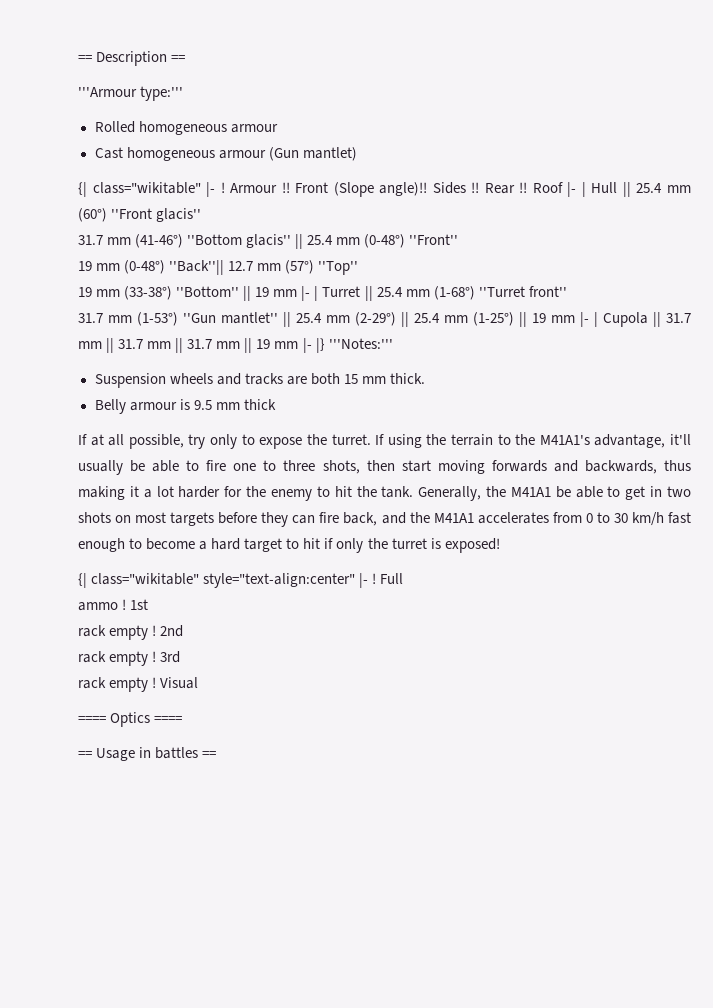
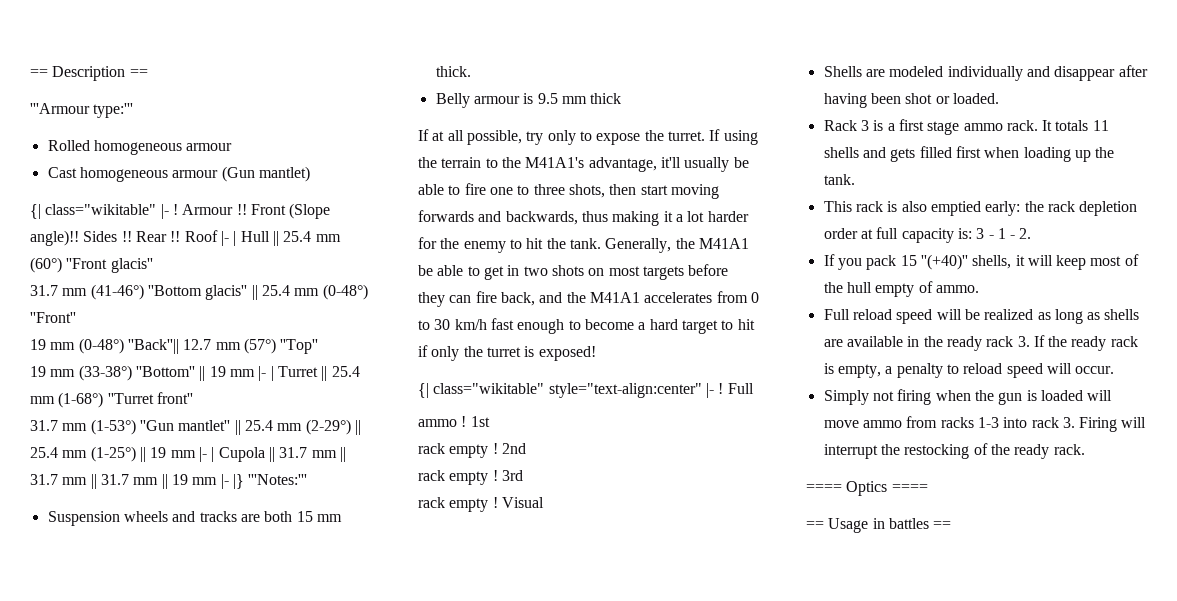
(199, 683) none -> [823,65,1148,81] [823,93,999,108] [823,119,1109,135] [823,146,1115,162] [823,174,855,185] [823,201,1138,216] [823,227,1032,243] [823,254,1139,270] [823,281,979,297] [823,309,1140,324] [823,335,1138,351] [823,363,1115,378] [823,389,1113,405] [823,416,1147,432] [823,443,1085,459] // Shells are modeled individually and disappear after having been shot or loaded. // Rack 3 is a first stage ammo rack. It totals 11 shells and gets filled first when loading up the tank. // This rack is also emptied early: the rack depletion order at full capacity is: 3 - 1 - 2. // If you pack 15 ''(+40)'' shells, it will keep most of the hull empty of ammo. // Full reload speed will be realized as long as shells are available in the ready rack 3. If the ready rack is empty, a penalty to reload speed will occur. // Simply not firing when the gun is loaded will move ammo from racks 1-3 into rack 3. Firing will interrupt the restocking of the ready rack.

